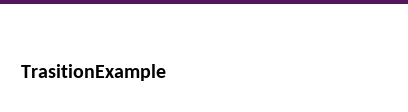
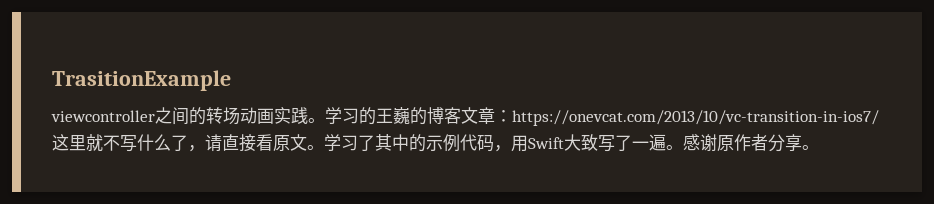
(166, 72) none -> [51,107,879,126] [52,134,819,152] // viewcontroller之间的转场动画实践。学习的王巍的博客文章：https://onevcat.com/2013/10/vc-transition-in-ios7/这里就不写什么了，请直接看原文。学习了其中的示例代码，用Swift大致写了一遍。感谢原作者分享。

